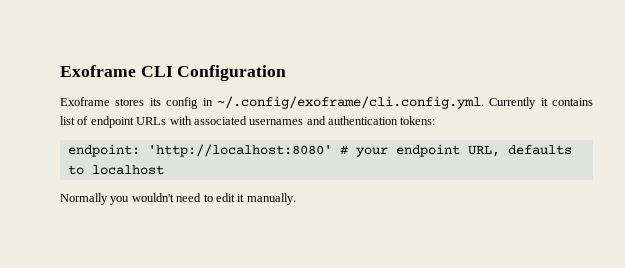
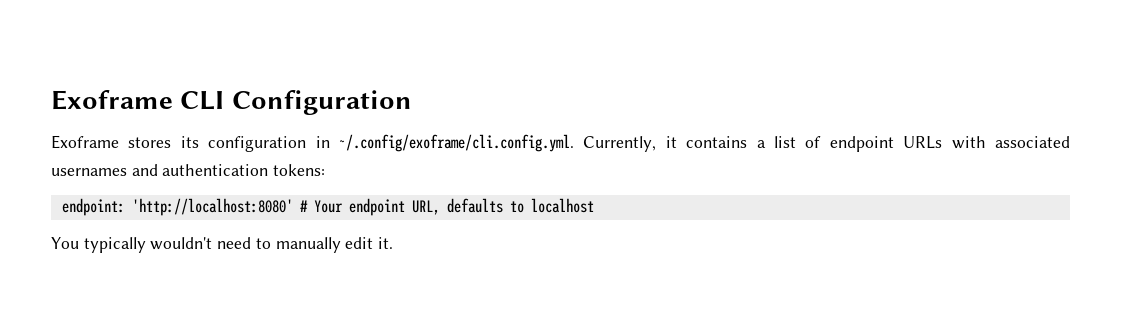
[166,97,199,109] config -> [208,136,307,152] configuration
[489,97,537,109] Currently -> [583,136,657,152] Currently,
(593, 102) none -> [756,140,766,148] a
[355,147,388,157] your -> [313,200,343,213] Your
[60,193,130,205] Normally you -> [51,237,146,253] You typically
[215,193,296,205] edit it manually. -> [275,237,394,253] manually edit it.

